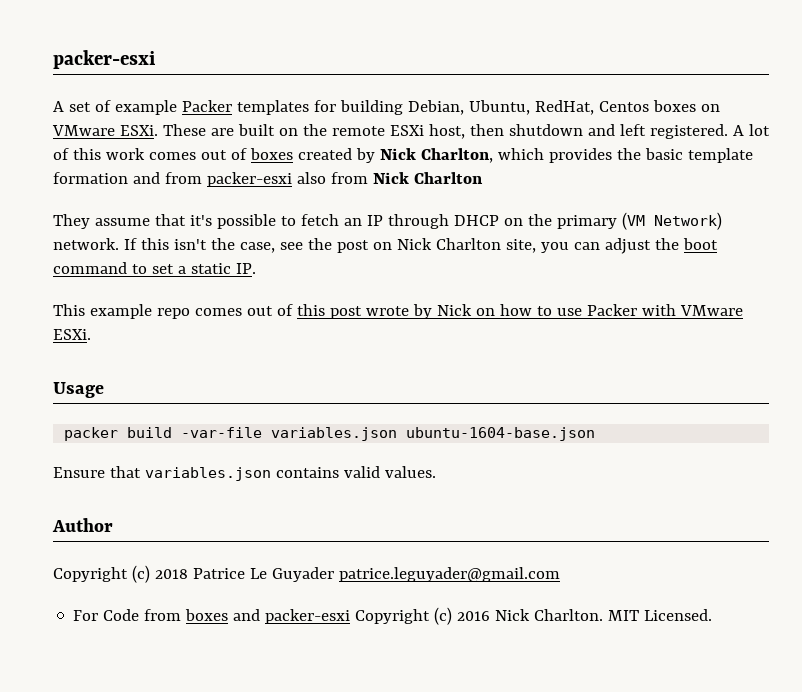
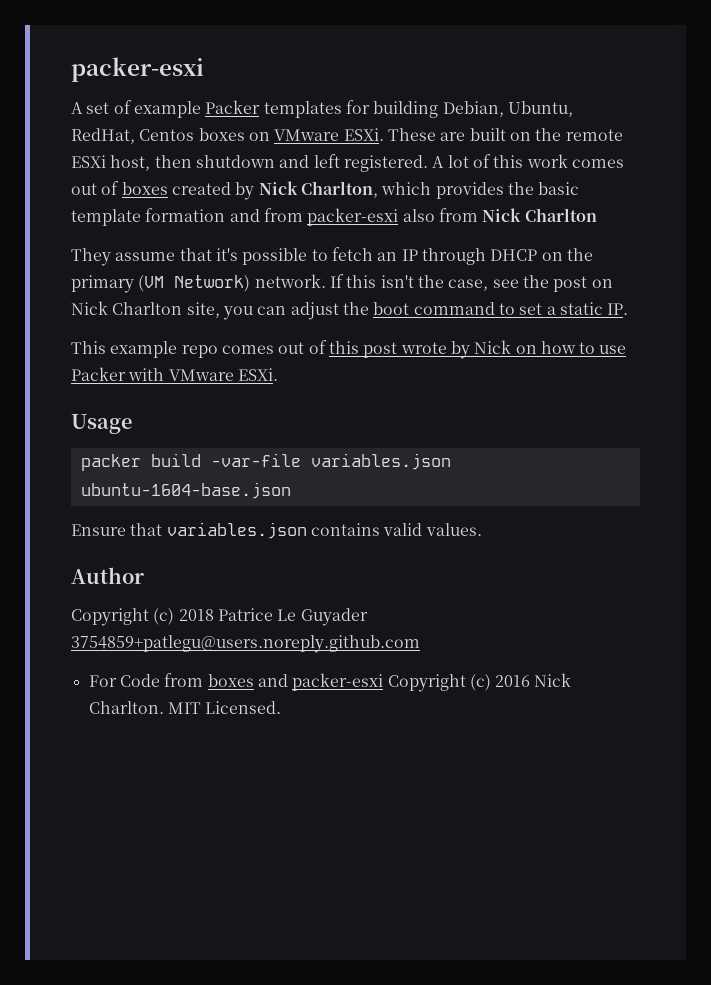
[338,567,560,582] patrice.leguyader@gmail.com -> [71,635,420,653] 3754859+patlegu@users.noreply.github.com

